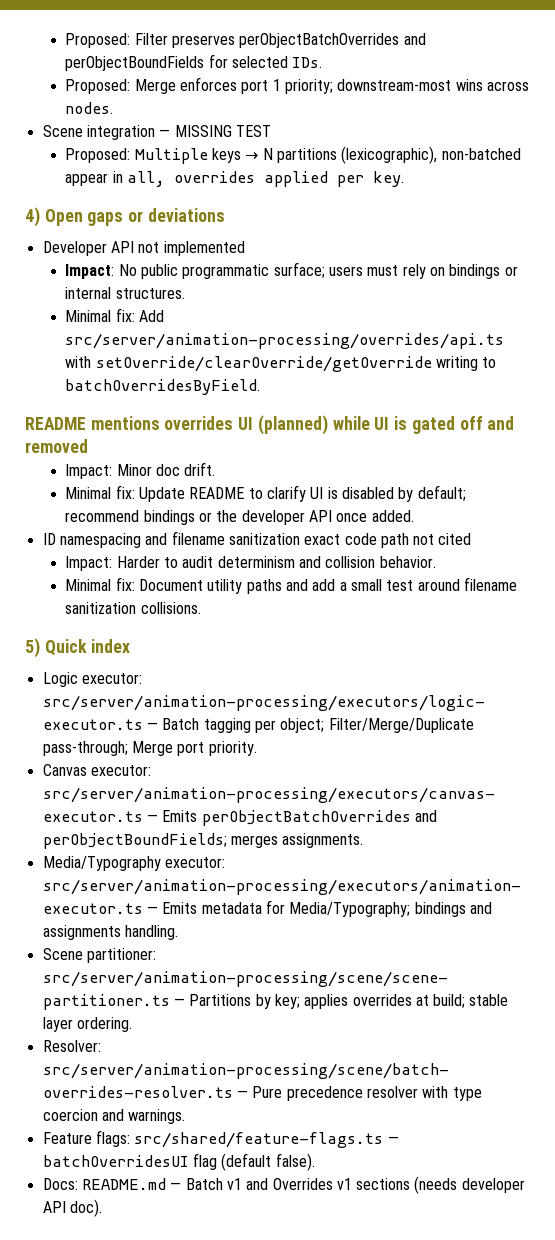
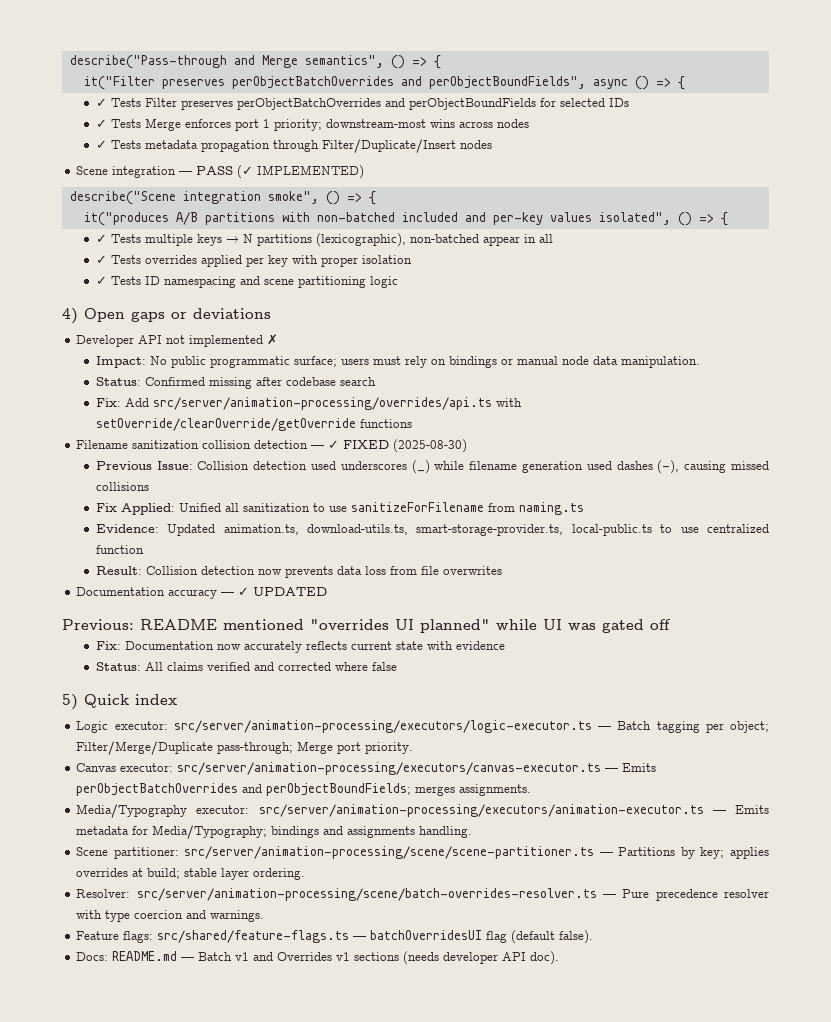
[65,33,131,48] Proposed: -> [69,55,441,69] [83,76,685,90] [95,98,141,107] describe("Pass-through and Merge semantics", () => { // it("Filter preserves perObjectBatchOverrides and perObjectBoundFields", async () => { // ✓ Tests
[292,57,323,68] [65,79,131,94] IDs. // Proposed: -> [608,98,629,107] [95,119,141,128] IDs // ✓ Tests
[65,102,114,114] [42,125,271,140] [65,148,208,164] nodes. // Scene integration — MISSING TEST // Proposed: Multiple -> [496,119,529,128] [95,139,492,153] [76,165,365,179] [69,191,376,205] [83,212,728,226] [95,234,193,246] nodes // ✓ Tests metadata propagation through Filter/Duplicate/Insert nodes // Scene integration — PASS (✓ IMPLEMENTED) // describe("Scene integration smoke", () => { // it("produces A/B partitions with non-batched included and per-key values isolated", () => { // ✓ Tests multiple
[126,171,404,187] all, overrides applied per key. -> [538,234,553,243] [95,255,412,267] [95,276,398,288] all // ✓ Tests overrides applied per key with proper isolation // ✓ Tests ID namespacing and scene partitioning logic
(245, 248) none -> [267,334,279,345] ✗
[65,287,185,299] [65,308,164,322] [65,333,505,349] [65,356,497,372] [65,379,261,395] [25,415,328,435] internal structures. // Minimal fix: Add src/server/animation-processing/overrides/api.ts with setOverride/clearOverride/getOverride writing to batchOverridesByField. // README mentions overrides UI (planned) -> [516,356,700,368] [95,377,376,389] [95,397,522,410] [95,418,412,431] [76,439,468,453] [95,460,769,474] [95,482,149,491] [95,502,584,515] [95,524,770,536] [95,545,144,554] [95,566,502,578] [76,587,328,599] [62,619,490,633] manual node data manipulation. // Status: Confirmed missing after codebase search // Fix: Add src/server/animation-processing/overrides/api.ts with setOverride/clearOverride/getOverride functions // Filename sanitization collision detection — ✓ FIXED (2025-08-30) // Previous Issue: Collision detection used underscores (_) while filename generation used dashes (-), causing missed collisions // Fix Applied: Unified all sanitization to use sanitizeForFilename from naming.ts // Evidence: Updated animation.ts, download-utils.ts, smart-storage-provider.ts, local-public.ts to use centralized function // Result: Collision detection now prevents data loss from file overwrites // Documentation accuracy — ✓ UPDATED // Previous: README mentioned "overrides UI planned"
[394,416,408,430] is -> [568,623,596,630] was
[487,416,515,430] [25,439,88,453] [65,462,216,479] [65,485,466,502] [65,510,414,525] [42,531,472,548] [65,556,436,571] [65,577,517,594] [65,602,201,614] and removed // Impact: Minor doc drift. // Minimal fix: Update README to clarify UI is disabled by default; recommend bindings or the developer API once added. // ID namespacing and filename sanitization exact code path not cited // Impact: Harder to audit determinism and collision behavior. // Minimal fix: Document utility paths and add a small test around filename sanitization collisions. -> [95,641,505,653] [95,662,397,671] // Fix: Documentation now accurately reflects current state with evidence // Status: All claims verified and corrected where false

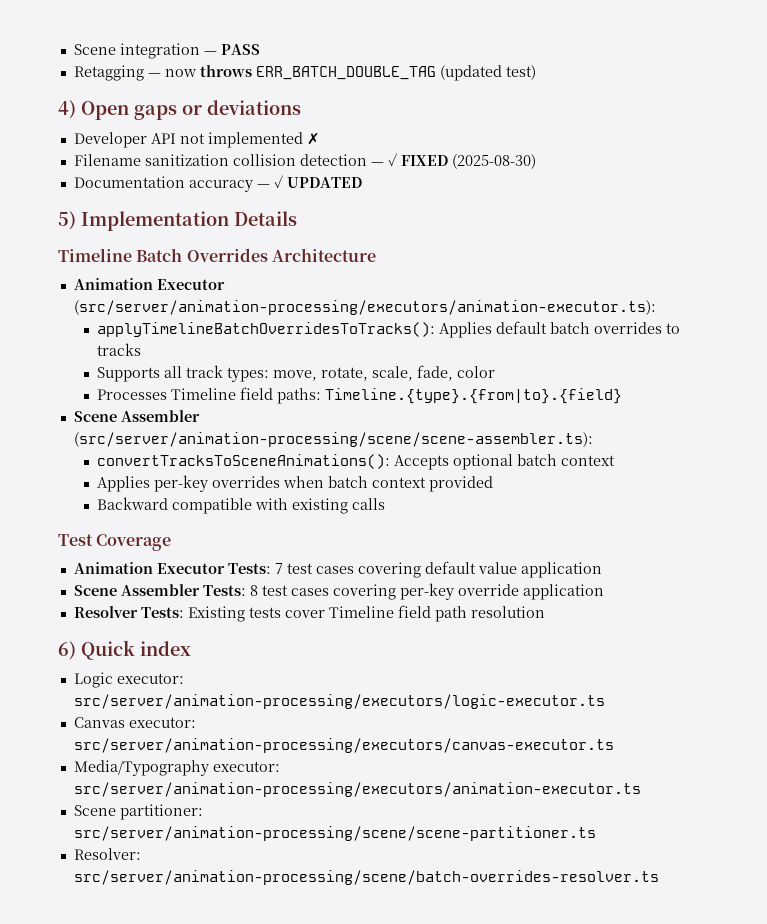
[69,55,441,69] [83,76,685,90] [95,98,629,110] [95,118,529,131] [95,139,492,153] [76,165,365,179] [69,191,376,205] [83,212,728,226] [95,233,553,247] [95,255,412,267] [95,276,398,288] describe("Pass-through and Merge semantics", () => { // it("Filter preserves perObjectBatchOverrides and perObjectBoundFields", async () => { // ✓ Tests Filter preserves perObjectBatchOverrides and perObjectBoundFields for selected IDs // ✓ Tests Merge enforces port 1 priority; downstream-most wins across nodes // ✓ Tests metadata propagation through Filter/Duplicate/Insert nodes // Scene integration — PASS (✓ IMPLEMENTED) // describe("Scene integration smoke", () => { // it("produces A/B partitions with non-batched included and per-key values isolated", () => { // ✓ Tests multiple keys → N partitions (lexicographic), non-batched appear in all // ✓ Tests overrides applied per key with proper isolation // ✓ Tests ID namespacing and scene partitioning logic -> [73,43,260,59] [73,65,536,81] Scene integration — PASS // Retagging — now throws ERR_BATCH_DOUBLE_TAG (updated test)
[95,356,700,368] [95,377,376,389] [95,397,522,410] [95,418,412,431] // Impact: No public programmatic surface; users must rely on bindings or manual node data manipulation. // Status: Confirmed missing after codebase search // Fix: Add src/server/animation-processing/overrides/api.ts with setOverride/clearOverride/getOverride functions -> (320, 139) none
[95,460,769,474] [95,482,149,491] [95,502,584,515] [95,524,770,536] [95,545,144,554] [95,566,502,578] // Previous Issue: Collision detection used underscores (_) while filename generation used dashes (-), causing missed collisions // Fix Applied: Unified all sanitization to use sanitizeForFilename from naming.ts // Evidence: Updated animation.ts, download-utils.ts, smart-storage-provider.ts, local-public.ts to use centralized function // Result: Collision detection now prevents data loss from file overwrites -> (536, 161) none
[62,619,671,633] [95,641,505,653] [95,662,397,671] [62,694,78,710] Previous: README mentioned "overrides UI planned" while UI was gated off // Fix: Documentation now accurately reflects current state with evidence // Status: All claims verified and corrected where false // 5) -> [58,211,297,231] [58,248,376,262] [73,278,225,290] [73,300,656,315] [96,321,680,338] [96,343,141,356] [96,365,495,382] [96,387,622,404] [73,410,200,422] [73,432,593,447] [96,454,615,470] [96,475,493,492] [96,497,385,514] [58,534,172,551] [73,561,602,578] [73,583,604,600] [73,605,545,622] [58,641,76,660] 5) Implementation Details // Timeline Batch Overrides Architecture // Animation Executor (src/server/animation-processing/executors/animation-executor.ts): // applyTimelineBatchOverridesToTracks(): Applies default batch overrides to tracks // Supports all track types: move, rotate, scale, fade, color // Processes Timeline field paths: Timeline.{type}.{from|to}.{field} // Scene Assembler (src/server/animation-processing/scene/scene-assembler.ts): // convertTracksToSceneAnimations(): Accepts optional batch context // Applies per-key overrides when batch context provided // Backward compatible with existing calls // Test Coverage // Animation Executor Tests: 7 test cases covering default value application // Scene Assembler Tests: 8 test cases covering per-key override application // Resolver Tests: Existing tests cover Timeline field path resolution // 6)
[598,721,769,733] [76,741,414,755] [76,762,657,775] [76,783,532,796] [76,804,769,818] [76,825,473,839] [76,846,770,859] [76,868,306,880] [76,888,770,901] [76,910,265,922] [76,930,594,944] [76,951,560,965] — Batch tagging per object; Filter/Merge/Duplicate pass-through; Merge port priority. // Canvas executor: src/server/animation-processing/executors/canvas-executor.ts — Emits perObjectBatchOverrides and perObjectBoundFields; merges assignments. // Media/Typography executor: src/server/animation-processing/executors/animation-executor.ts — Emits metadata for Media/Typography; bindings and assignments handling. // Scene partitioner: src/server/animation-processing/scene/scene-partitioner.ts — Partitions by key; applies overrides at build; stable layer ordering. // Resolver: src/server/animation-processing/scene/batch-overrides-resolver.ts — Pure precedence resolver with type coercion and warnings. // Feature flags: src/shared/feature-flags.ts — batchOverridesUI flag (default false). // Docs: README.md — Batch v1 and Overrides v1 sections (needs developer API doc). -> [73,717,196,728] [73,738,614,753] [73,760,280,776] [73,782,641,797] [73,804,203,820] [73,826,596,841] [73,848,141,860] [73,870,659,885] // Canvas executor: src/server/animation-processing/executors/canvas-executor.ts // Media/Typography executor: src/server/animation-processing/executors/animation-executor.ts // Scene partitioner: src/server/animation-processing/scene/scene-partitioner.ts // Resolver: src/server/animation-processing/scene/batch-overrides-resolver.ts

